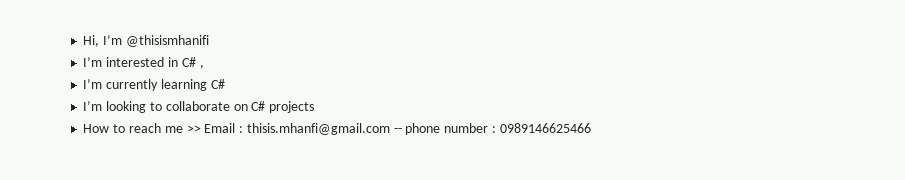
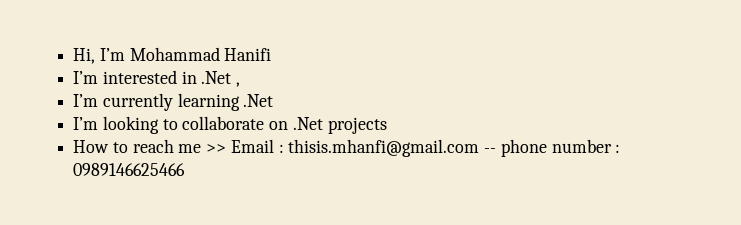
[125,35,209,47] @thisismhanifi -> [129,47,272,61] Mohammad Hanifi
[181,57,196,67] C# -> [201,71,232,84] .Net
[210,79,225,89] C# -> [243,94,274,107] .Net
[251,101,266,111] C# -> [292,117,323,130] .Net

